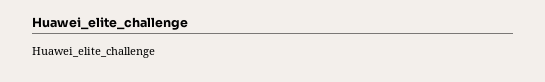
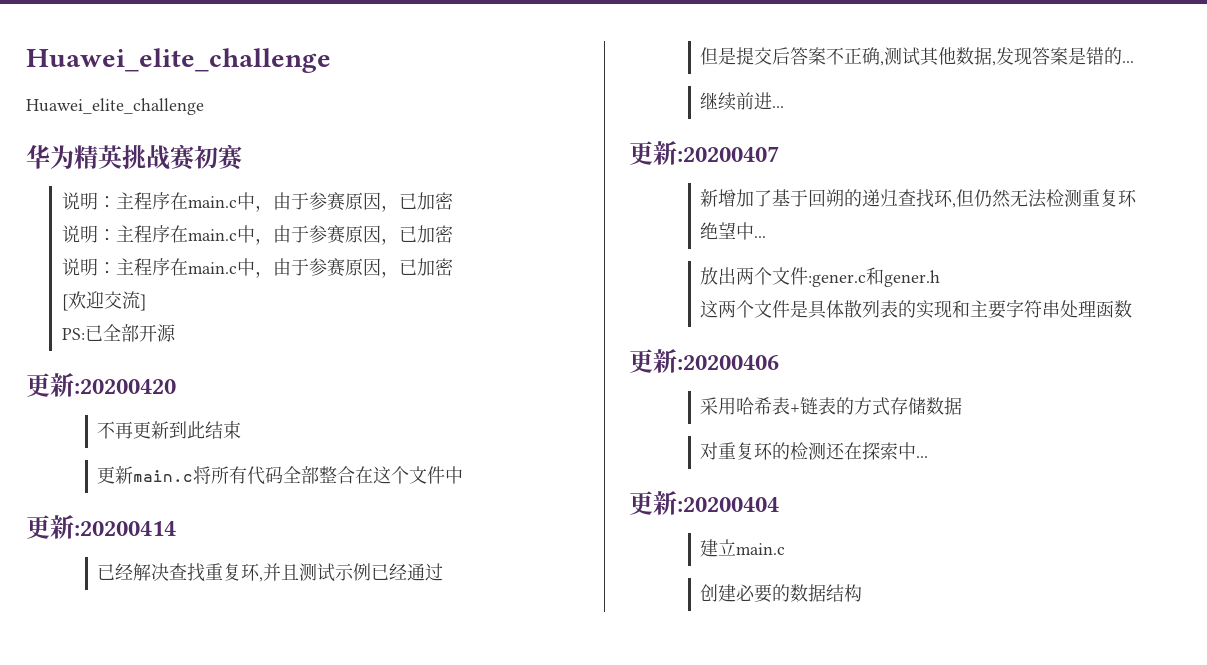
(155, 52) none -> [26,144,244,171] [61,192,453,212] [61,225,453,245] [61,258,453,278] [61,291,146,311] [61,324,176,342] [26,373,176,397] [97,421,242,439] [97,466,464,485] [26,515,176,539] [97,563,444,582] [700,47,1135,66] [700,92,785,111] [629,141,779,165] [700,189,1138,208] [700,222,767,240] [700,267,941,287] [700,299,1133,319] [629,349,779,373] [700,397,963,416] [700,442,929,460] [629,491,779,515] [700,539,786,557] [700,584,863,603] // 华为精英挑战赛初赛 // 说明：主程序在main.c中，由于参赛原因，已加密 // 说明：主程序在main.c中，由于参赛原因，已加密 // 说明：主程序在main.c中，由于参赛原因，已加密 // [欢迎交流] // PS:已全部开源 // 更新:20200420 // 不再更新到此结束 // 更新main.c将所有代码全部整合在这个文件中 // 更新:20200414 // 已经解决查找重复环,并且测试示例已经通过 // 但是提交后答案不正确,测试其他数据,发现答案是错的... // 继续前进... // 更新:20200407 // 新增加了基于回朔的递归查找环,但仍然无法检测重复环 // 绝望中... // 放出两个文件:gener.c和gener.h // 这两个文件是具体散列表的实现和主要字符串处理函数 // 更新:20200406 // 采用哈希表+链表的方式存储数据 // 对重复环的检测还在探索中... // 更新:20200404 // 建立main.c // 创建必要的数据结构

